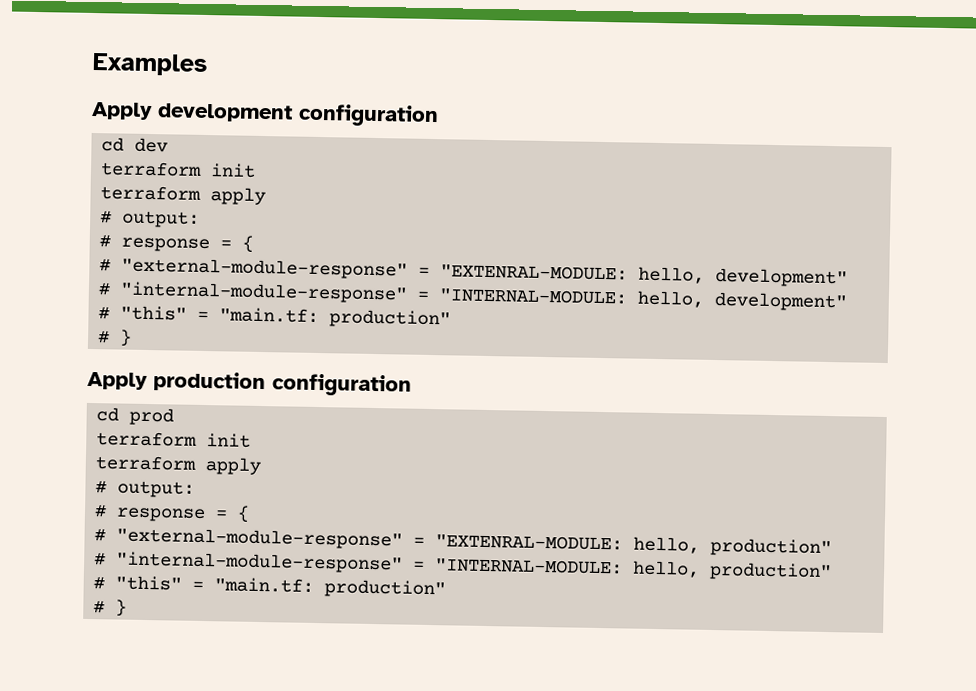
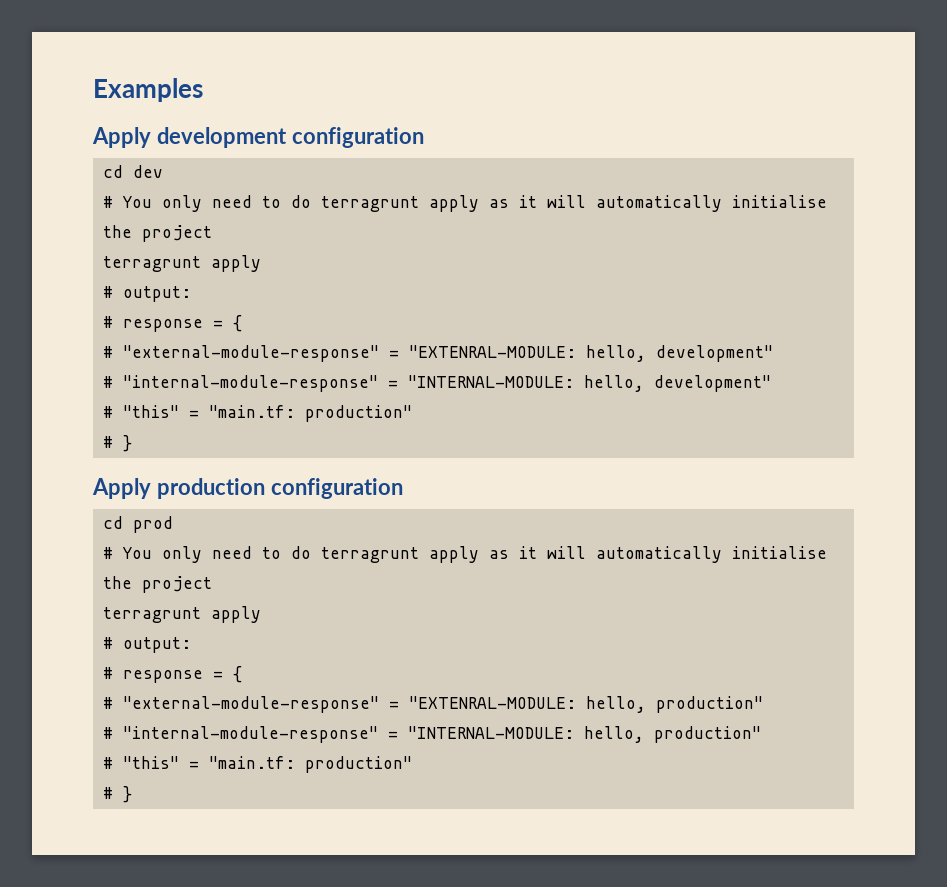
[99,161,256,178] [99,185,201,201] terraform init // terraform -> [102,195,827,212] [102,225,212,242] [102,256,201,272] # You only need to do terragrunt apply as it will automatically initialise the project // terragrunt
[95,431,251,448] [94,455,196,471] terraform init // terraform -> [102,546,827,563] [102,576,212,593] [102,607,201,623] # You only need to do terragrunt apply as it will automatically initialise the project // terragrunt

